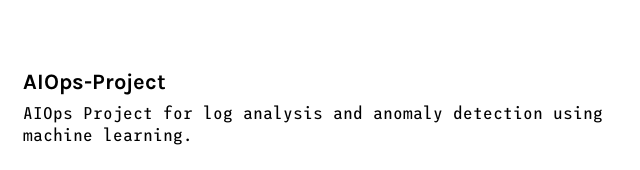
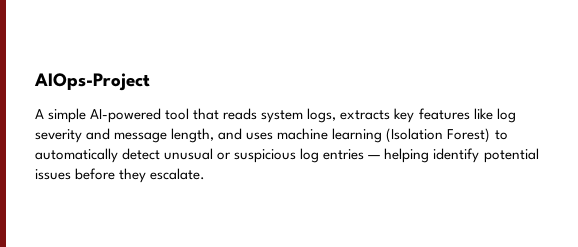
[23,105,603,123] [23,127,193,145] AIOps Project for log analysis and anomaly detection using machine learning. -> [35,108,516,123] [35,128,508,143] [35,148,539,163] [35,168,206,183] A simple AI-powered tool that reads system logs, extracts key features like log severity and message length, and uses machine learning (Isolation Forest) to automatically detect unusual or suspicious log entries — helping identify potential issues before they escalate.

